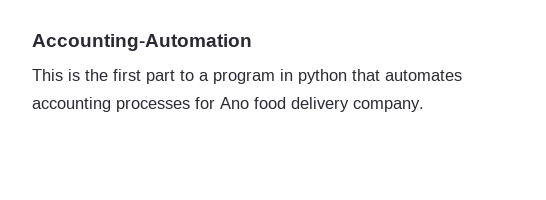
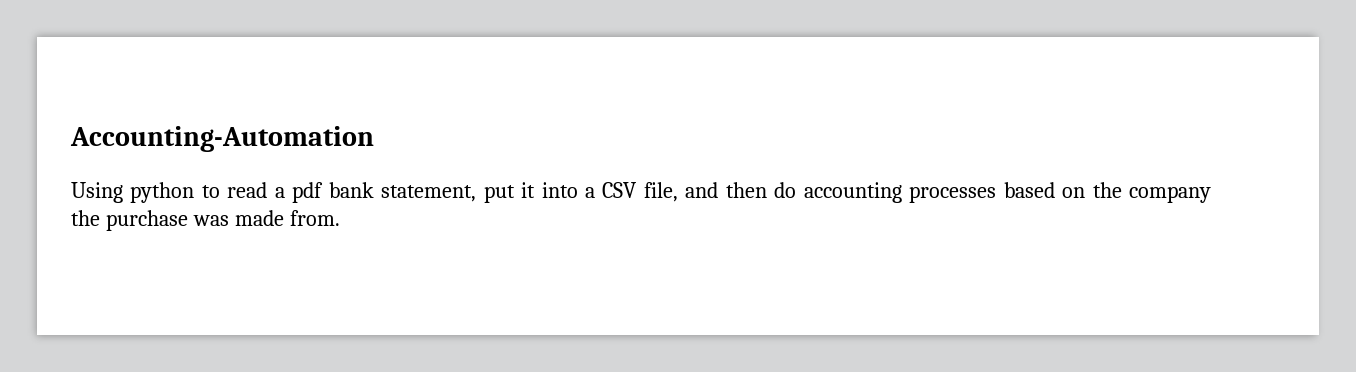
[32,69,462,84] [32,97,424,112] This is the first part to a program in python that automates accounting processes for Ano food delivery company. -> [71,182,1212,203] [71,210,340,231] Using python to read a pdf bank statement, put it into a CSV file, and then do accounting processes based on the company the purchase was made from.

